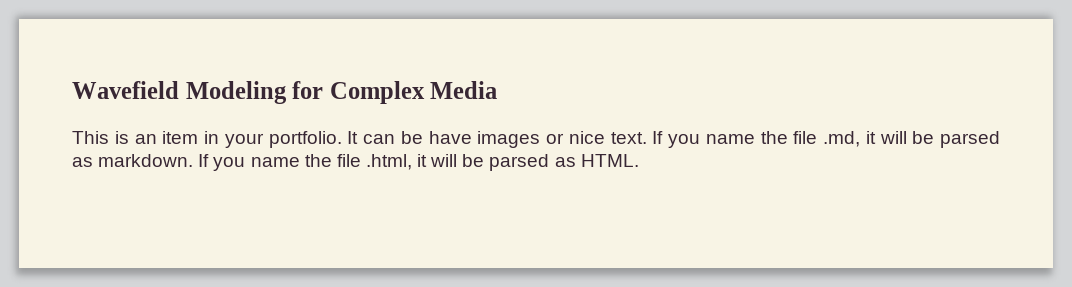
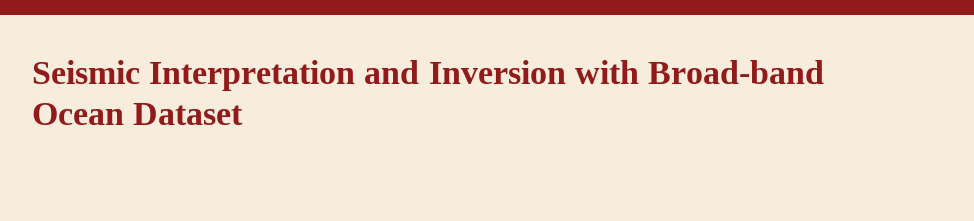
[72,81,498,104] [72,131,1000,148] [72,154,639,171] Wavefield Modeling for Complex Media // This is an item in your portfolio. It can be have images or nice text. If you name the file .md, it will be parsed as markdown. If you name the file .html, it will be parsed as HTML. -> [32,60,824,91] [32,103,244,125] Seismic Interpretation and Inversion with Broad-band Ocean Dataset

